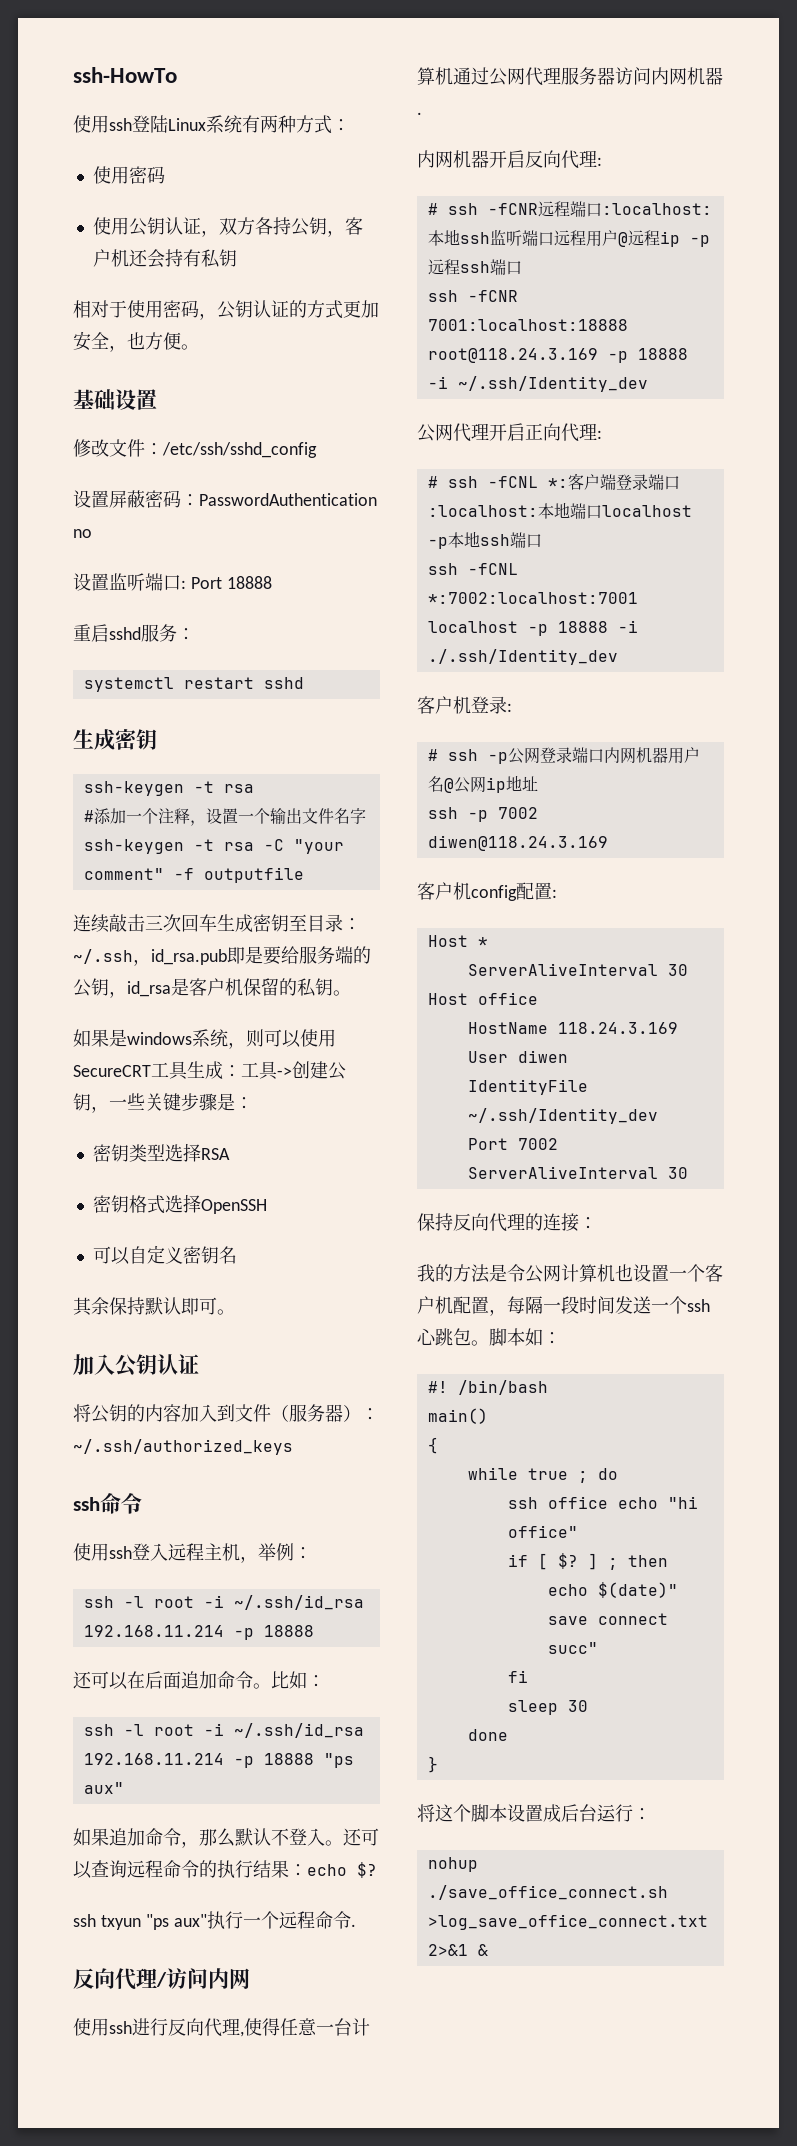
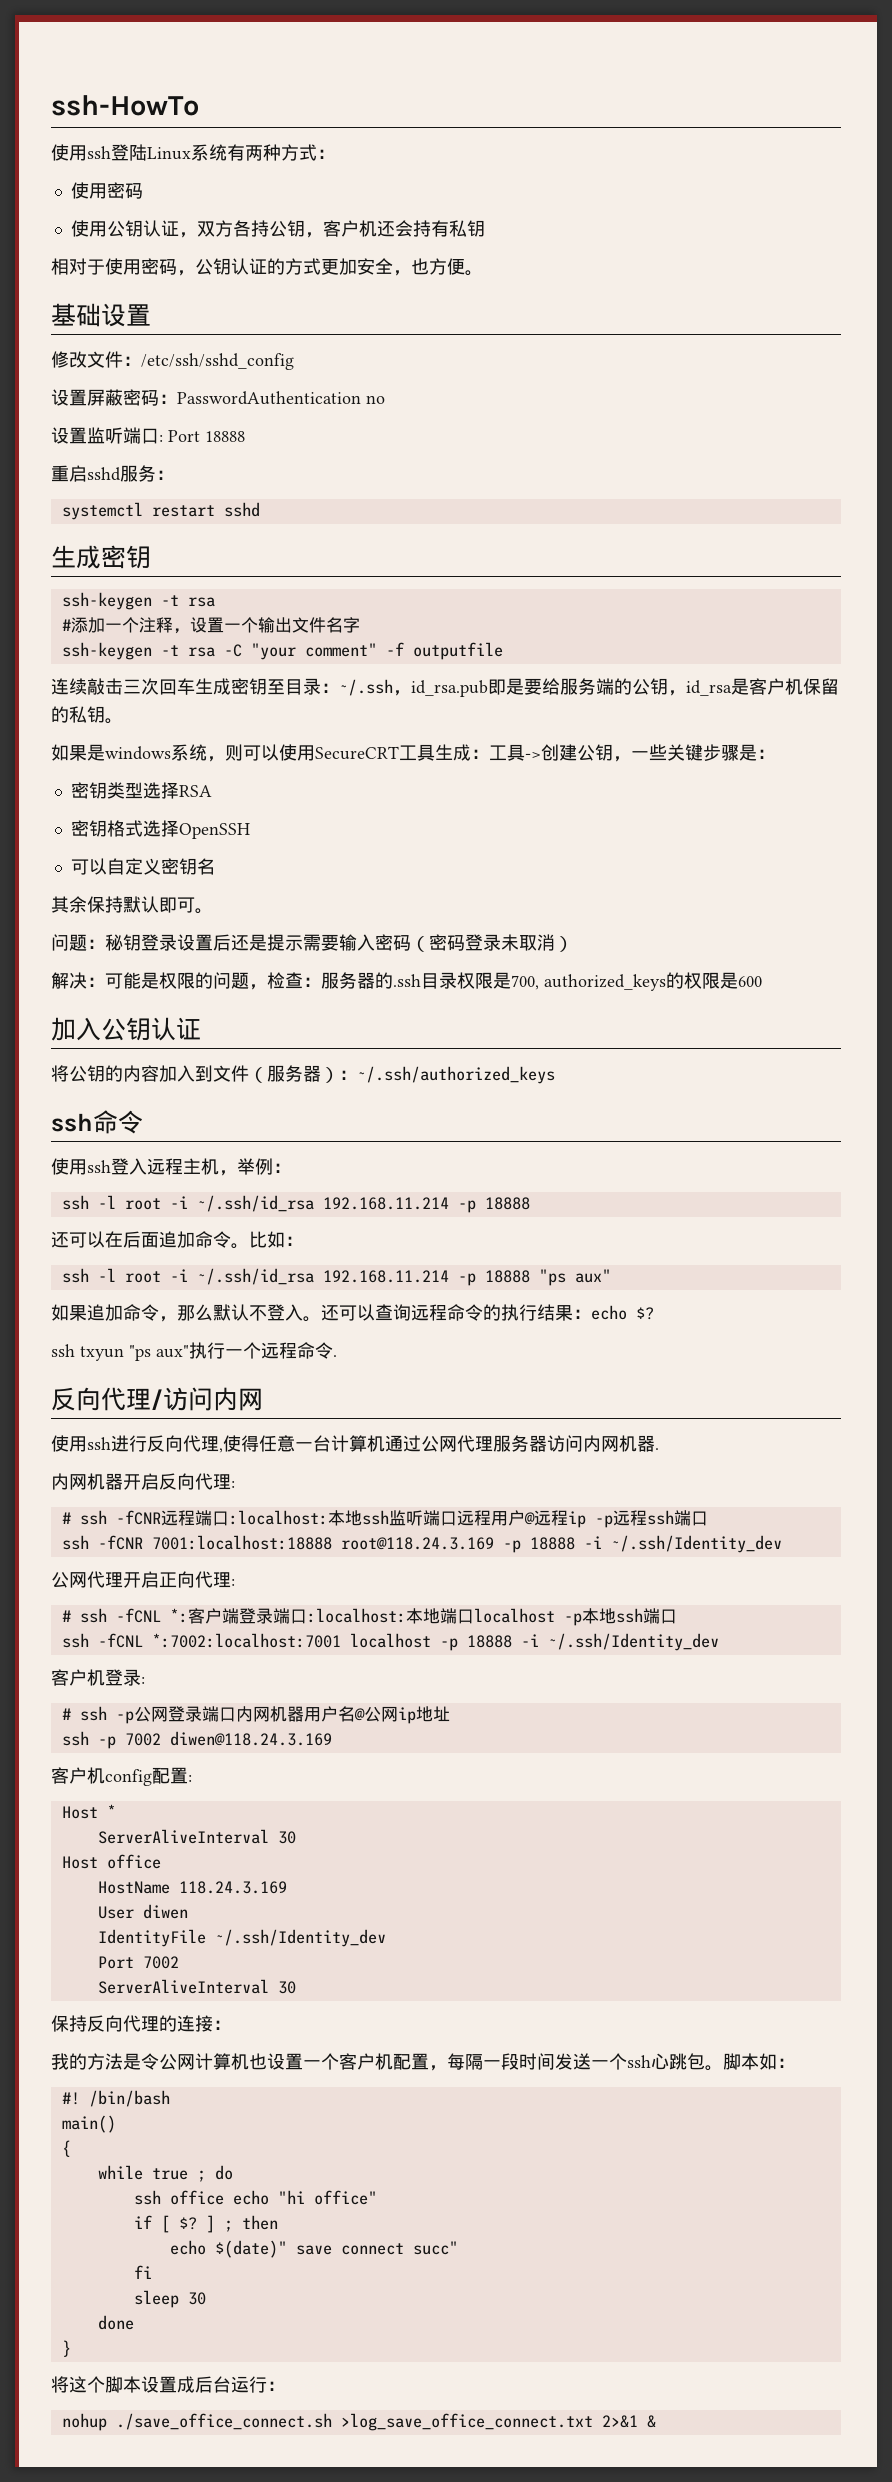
(235, 1312) none -> [51,934,573,952] [51,972,762,991] // 问题：秘钥登录设置后还是提示需要输入密码（密码登录未取消） // 解决：可能是权限的问题，检查：服务器的.ssh目录权限是700, authorized_keys的权限是600
[427,649,618,665] ./.ssh/Identity_dev -> [547,1633,719,1651] ~/.ssh/Identity_dev

